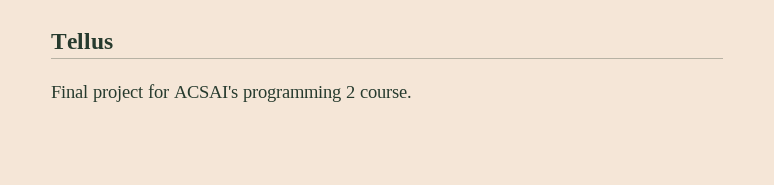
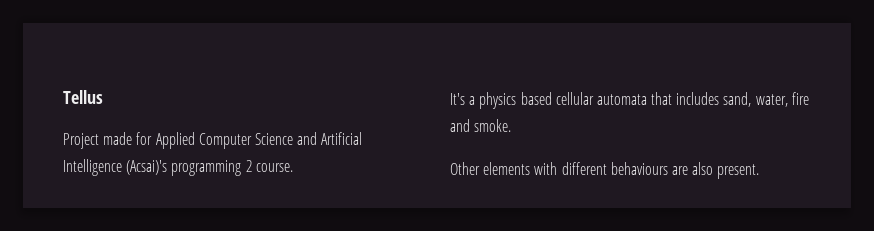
[51,84,412,102] Final project for ACSAI's programming 2 course. -> [63,132,363,149] [63,159,293,176] [450,92,809,109] [450,119,512,132] [450,162,760,179] Project made for Applied Computer Science and Artificial Intelligence (Acsai)'s programming 2 course. // It's a physics based cellular automata that includes sand, water, fire and smoke. // Other elements with different behaviours are also present.

